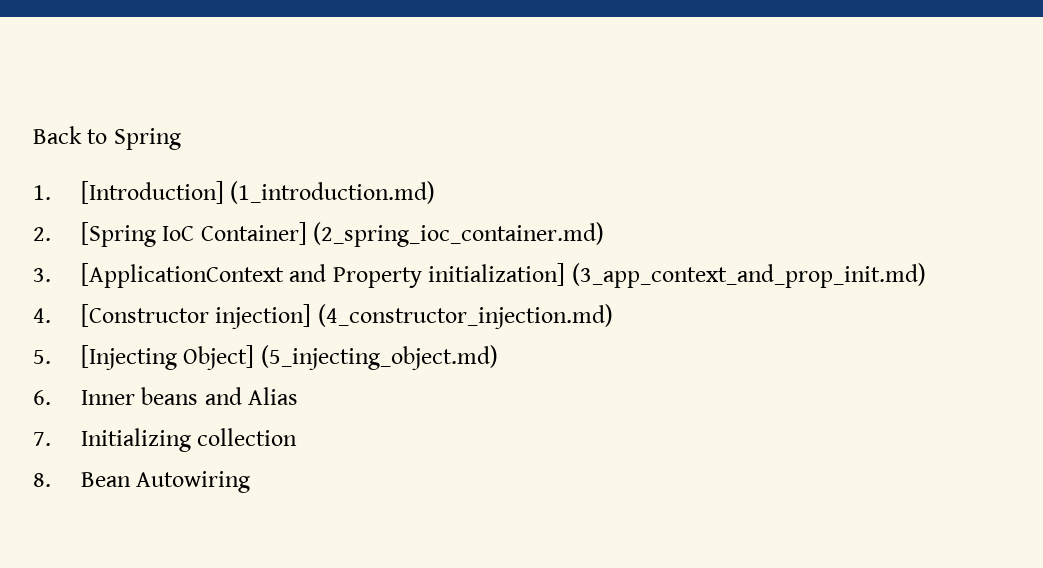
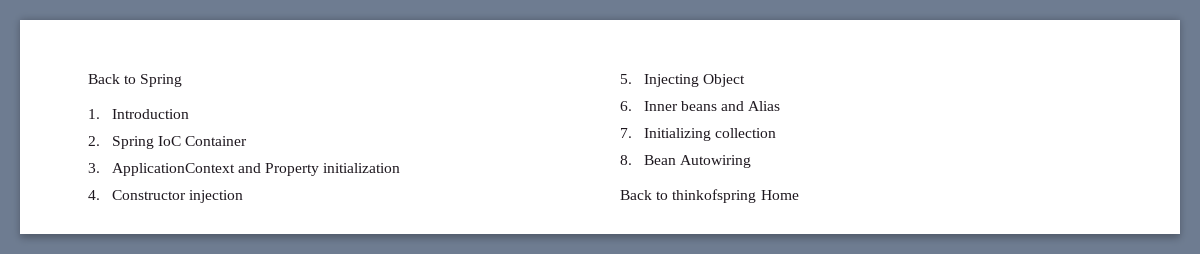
[80,181,436,204] [Introduction] (1_introduction.md) -> [111,109,189,119] Introduction
[80,222,605,247] [Spring IoC Container] (2_spring_ioc_container.md) -> [111,136,248,149] Spring IoC Container
[80,263,284,288] [ApplicationContext -> [111,163,235,176] ApplicationContext
[428,263,926,288] initialization] (3_app_context_and_prop_init.md) -> [323,163,401,173] initialization
[80,304,613,329] [33,345,498,370] [Constructor injection] (4_constructor_injection.md) // 5. [Injecting Object] (5_injecting_object.md) -> [111,190,243,203] [620,74,745,87] Constructor injection // 5. Injecting Object
(251, 482) none -> [620,189,799,203] // Back to thinkofspring Home

